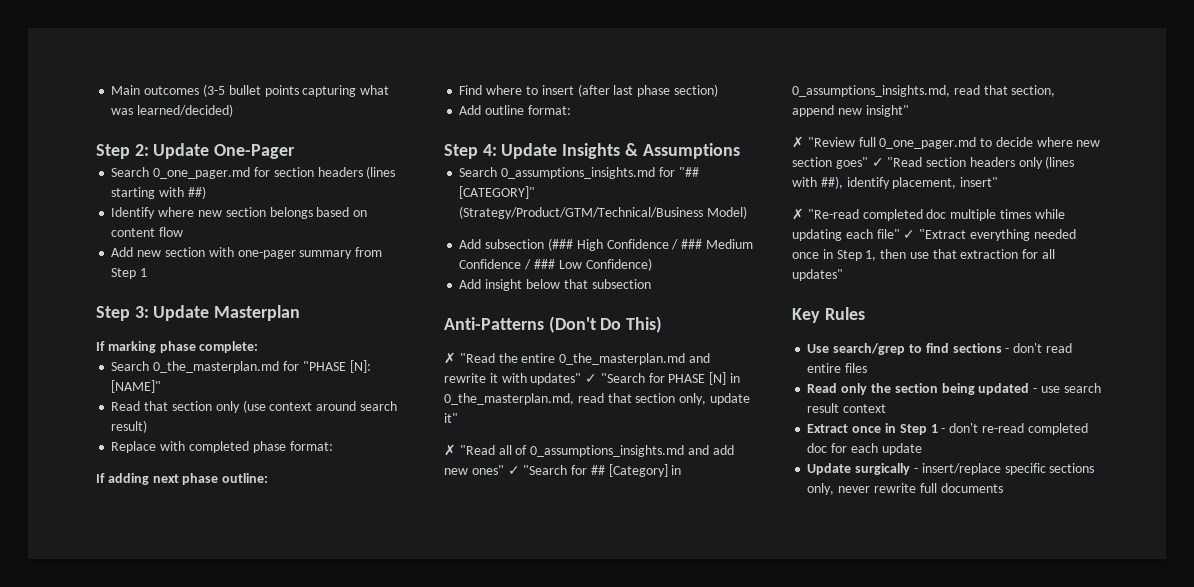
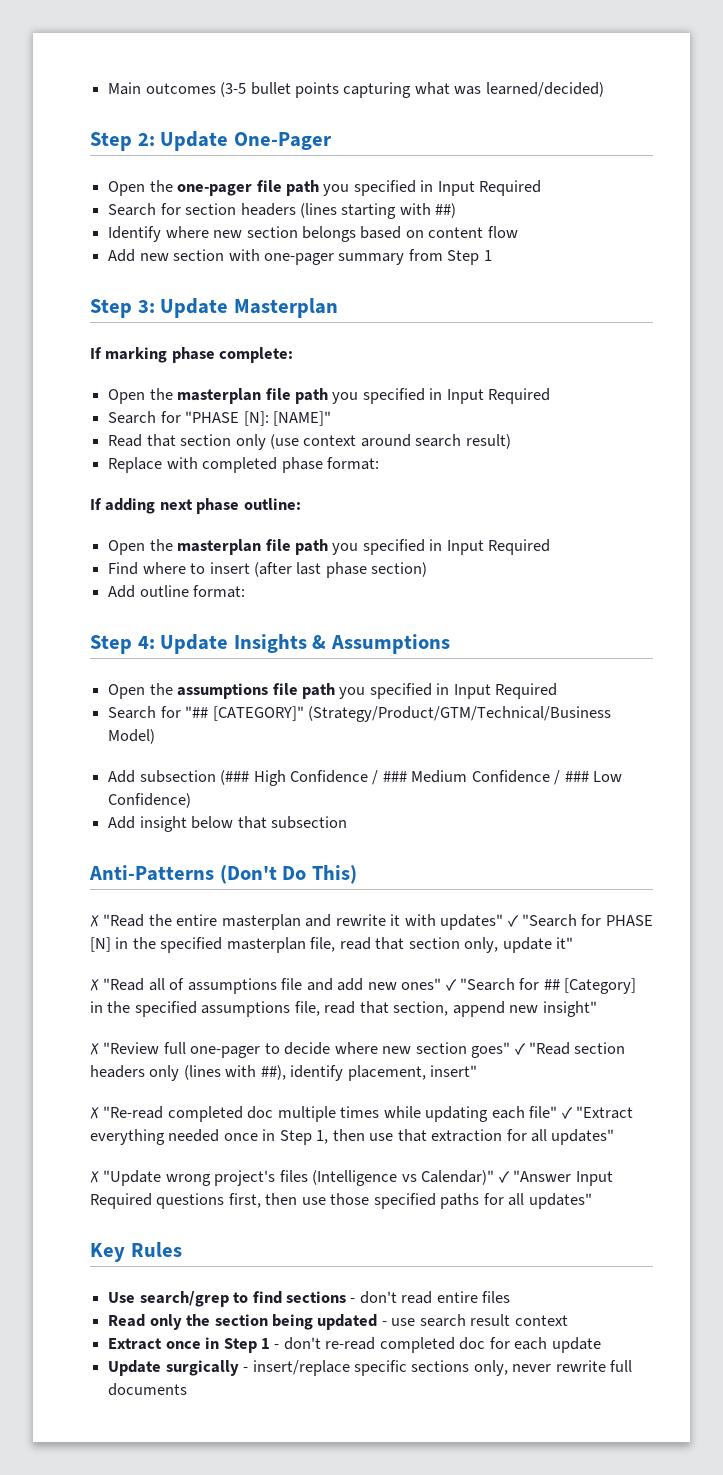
[111,167,251,179] // Search 0_one_pager.md -> [108,180,542,196] [108,203,157,216] // Open the one-pager file path you specified in Input Required // Search
[111,361,280,373] // Search 0_the_masterplan.md -> [108,388,551,404] [108,411,157,424] // Open the masterplan file path you specified in Input Required // Search
(269, 478) none -> [108,539,551,555] // Open the masterplan file path you specified in Input Required
[459,167,656,179] // Search 0_assumptions_insights.md -> [108,683,558,699] [108,706,157,719] // Open the assumptions file path you specified in Input Required // Search
[559,353,686,365] 0_the_masterplan.md -> [221,914,301,930] masterplan
[444,393,574,405] 0_the_masterplan.md, -> [132,937,336,953] the specified masterplan file,
[530,445,685,457] 0_assumptions_insights.md -> [187,978,303,994] assumptions file
[792,85,950,97] 0_assumptions_insights.md, -> [107,1001,320,1017] the specified assumptions file,
[879,137,977,149] 0_one_pager.md -> [190,1046,261,1058] one-pager
(843, 275) none -> [90,1170,613,1186] [90,1193,592,1209] // ✗ "Update wrong project's files (Intelligence vs Calendar)" ✓ "Answer Input Required questions first, then use those specified paths for all updates"

